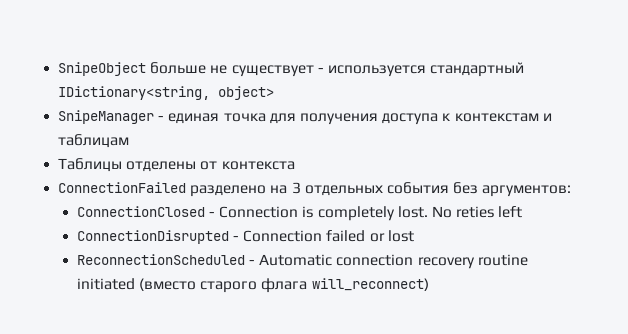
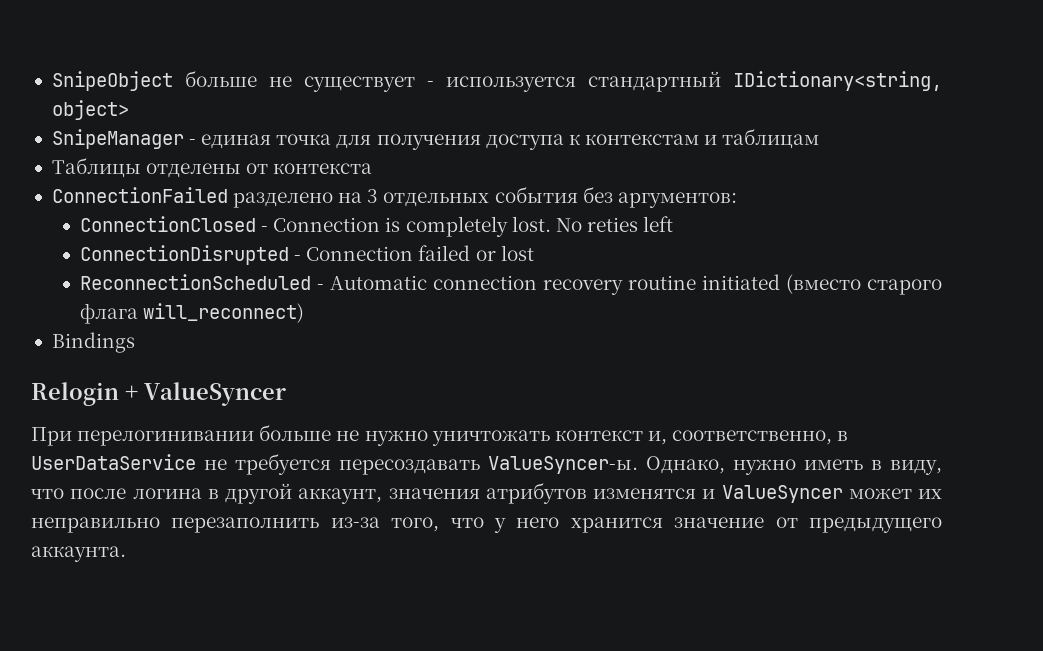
(429, 284) none -> [51,332,135,353] [31,382,286,406] [31,424,849,446] [31,453,942,475] [31,482,942,504] [31,517,942,533] [31,546,126,562] // Bindings // Relogin + ValueSyncer // При перелогинивании больше не нужно уничтожать контекст и, соответственно, в UserDataService не требуется пересоздавать ValueSyncer-ы. Однако, нужно иметь в виду, что после логина в другой аккаунт, значения атрибутов изменятся и ValueSyncer может их неправильно перезаполнить из-за того, что у него хранится значение от предыдущего аккаунта.

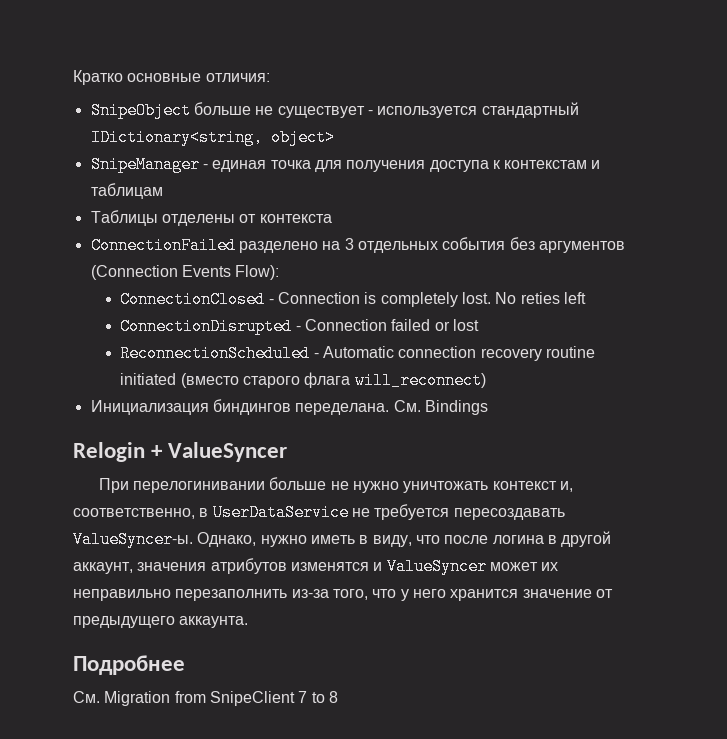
(51, 81) none -> [73,70,270,85] Кратко основные отличия: //
[617,192,737,208] аргументов: -> [538,241,625,253] [90,265,280,280] аргументов (Connection Events Flow):
(305, 313) none -> [90,399,421,415] Инициализация биндингов переделана. См.
(126, 554) none -> [73,655,185,675] [73,691,338,706] // Подробнее // См. Migration from SnipeClient 7 to 8

